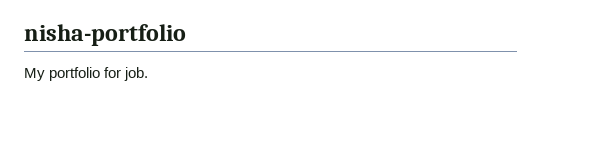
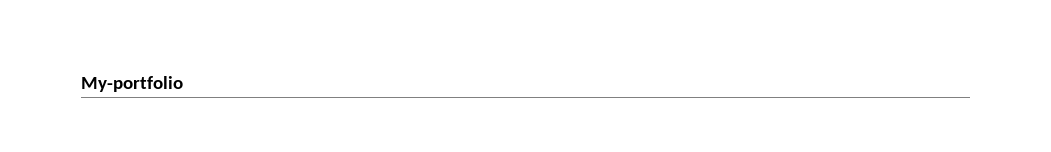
[24,24,186,46] [24,67,149,81] nisha-portfolio // My portfolio for job. -> [81,76,183,92] My-portfolio

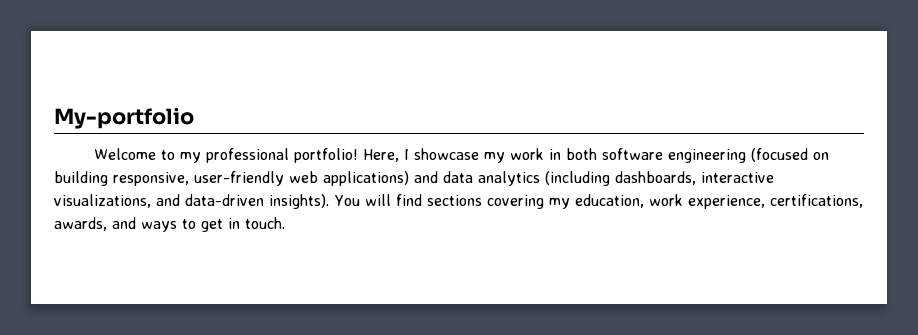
(183, 84) none -> [94,148,830,163] [54,171,774,186] [54,194,863,209] [54,217,285,232] // Welcome to my professional portfolio! Here, I showcase my work in both software engineering (focused on building responsive, user-friendly web applications) and data analytics (including dashboards, interactive visualizations, and data-driven insights). You will find sections covering my education, work experience, certifications, awards, and ways to get in touch.

